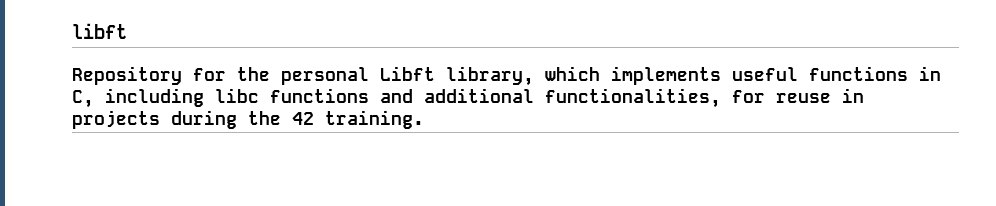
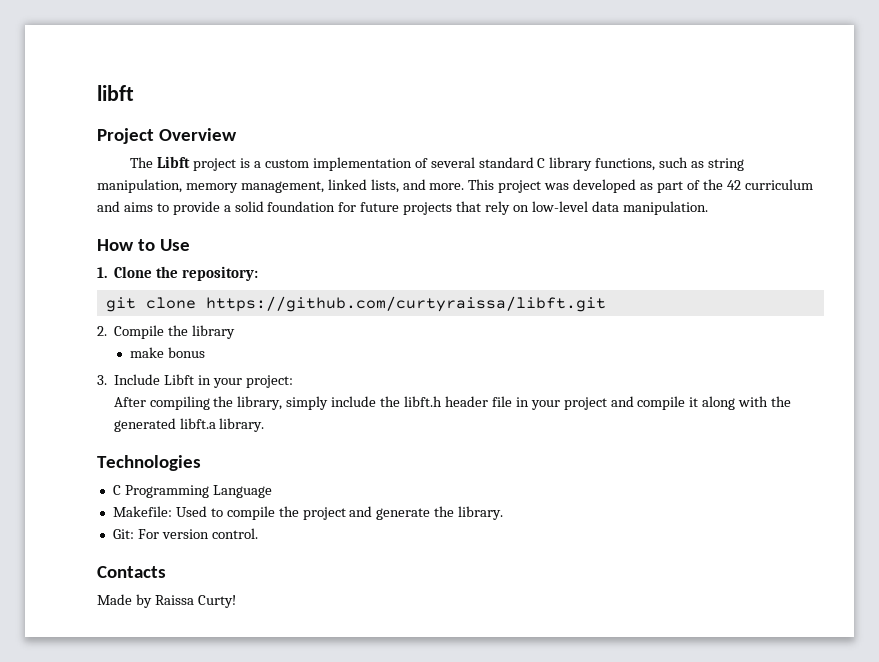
[72,66,941,86] [72,88,864,108] [72,110,424,129] Repository for the personal Libft library, which implements useful functions in C, including libc functions and additional functionalities, for reuse in projects during the 42 training. -> [97,128,238,144] [130,156,745,171] [97,179,813,193] [97,201,708,215] [97,239,191,251] [97,266,259,281] [105,296,606,312] [97,325,236,339] [129,347,205,358] [97,374,293,388] [113,396,792,410] [113,418,265,432] [97,455,201,471] [112,485,272,498] [112,506,504,520] [112,528,258,539] [97,566,166,578] [97,594,236,608] Project Overview // The Libft project is a custom implementation of several standard C library functions, such as string manipulation, memory management, linked lists, and more. This project was developed as part of the 42 curriculum and aims to provide a solid foundation for future projects that rely on low-level data manipulation. // How to Use // 1. Clone the repository: // git clone https://github.com/curtyraissa/libft.git // 2. Compile the library // make bonus // 3. Include Libft in your project: // After compiling the library, simply include the libft.h header file in your project and compile it along with the generated libft.a library. // Technologies // C Programming Language // Makefile: Used to compile the project and generate the library. // Git: For version control. // Contacts // Made by Raissa Curty!

